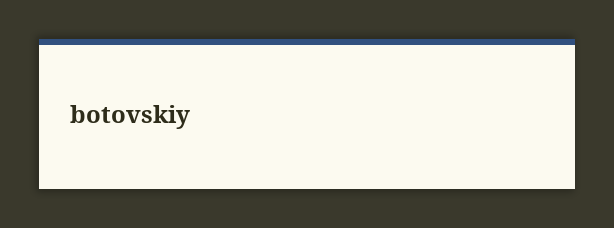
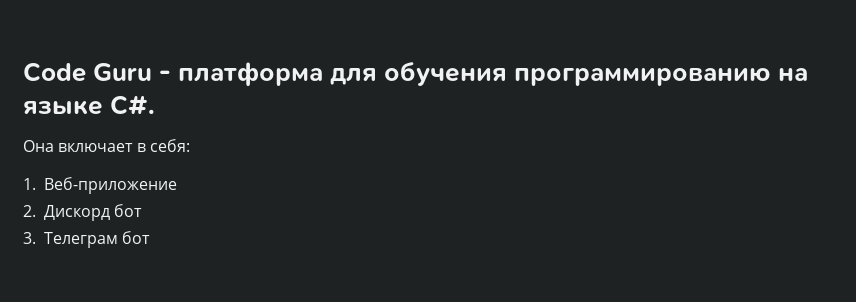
[70,105,190,129] botovskiy -> [23,62,809,86] [23,95,156,116] [23,139,190,152] [23,177,177,194] [23,204,143,221] [23,231,151,248] Code Guru - платформа для обучения программированию на языке C#. // Она включает в себя: // 1. Веб-приложение // 2. Дискорд бот // 3. Телеграм бот

